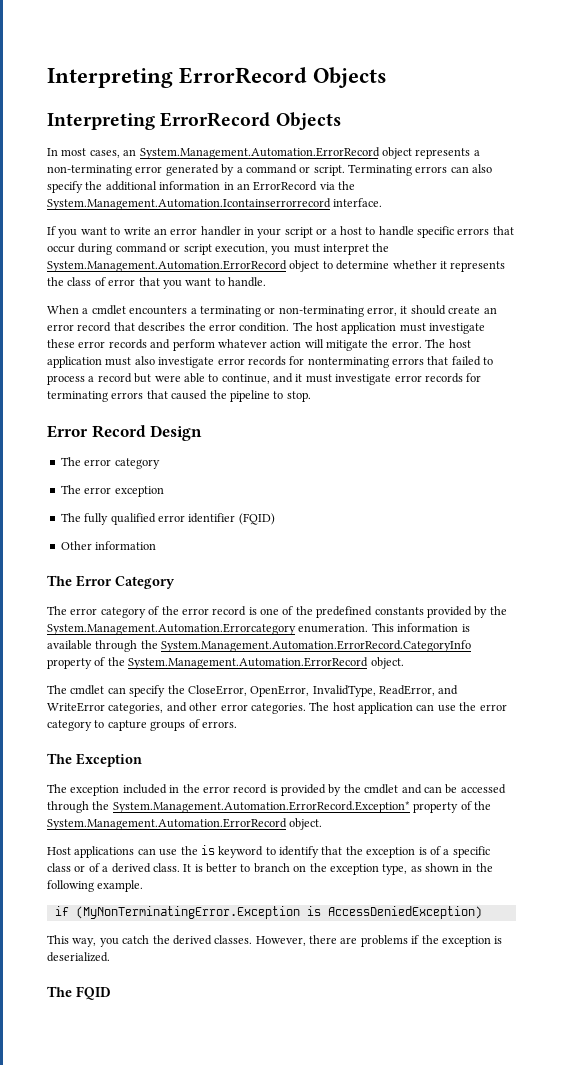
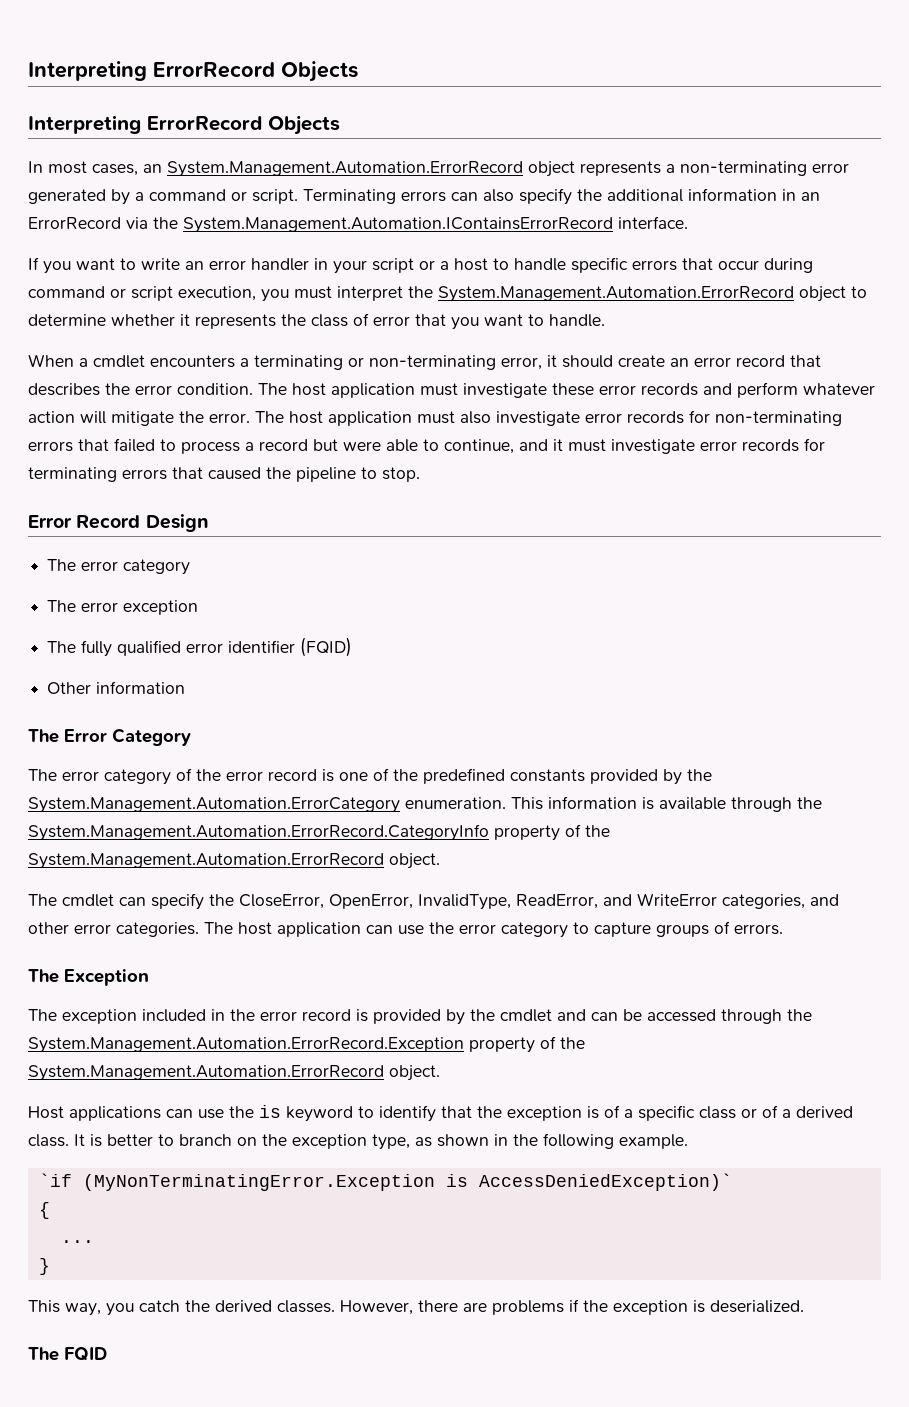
[47,198,331,210] System.Management.Automation.Icontainserrorrecord -> [183,217,613,233] System.Management.Automation.IContainsErrorRecord
[307,357,389,368] nonterminating -> [715,411,842,426] non-terminating
[47,623,296,635] System.Management.Automation.Errorcategory -> [28,797,400,813] System.Management.Automation.ErrorCategory
[112,801,410,813] System.Management.Automation.ErrorRecord.Exception* -> [28,1037,464,1053] System.Management.Automation.ErrorRecord.Exception
[54,906,69,916] if -> [38,1173,72,1187] `if
[327,906,482,919] AccessDeniedException) -> [478,1173,732,1191] [38,1202,50,1219] [60,1240,94,1243] [38,1258,50,1275] AccessDeniedException)` // { // ... // }

